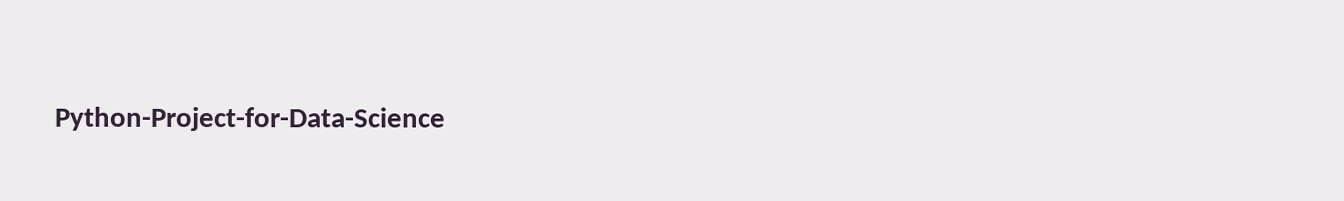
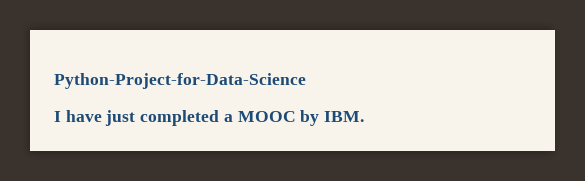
(445, 119) none -> [54,110,365,126] // I have just completed a MOOC by IBM.

